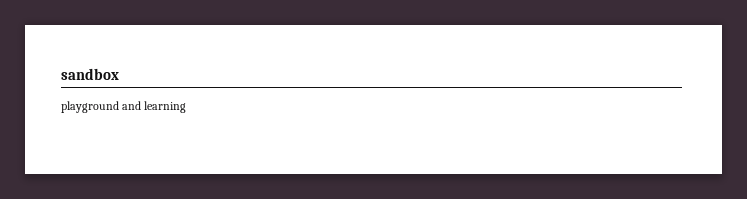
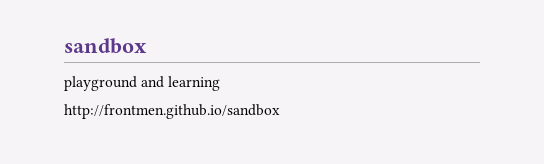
(187, 107) none -> [64,104,280,119] // http://frontmen.github.io/sandbox

